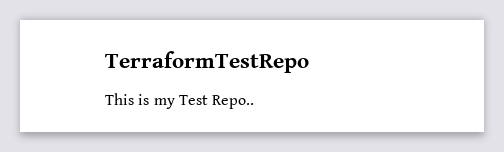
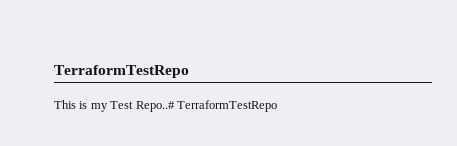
[212,95,255,109] Repo.. -> [135,100,277,112] Repo..# TerraformTestRepo

